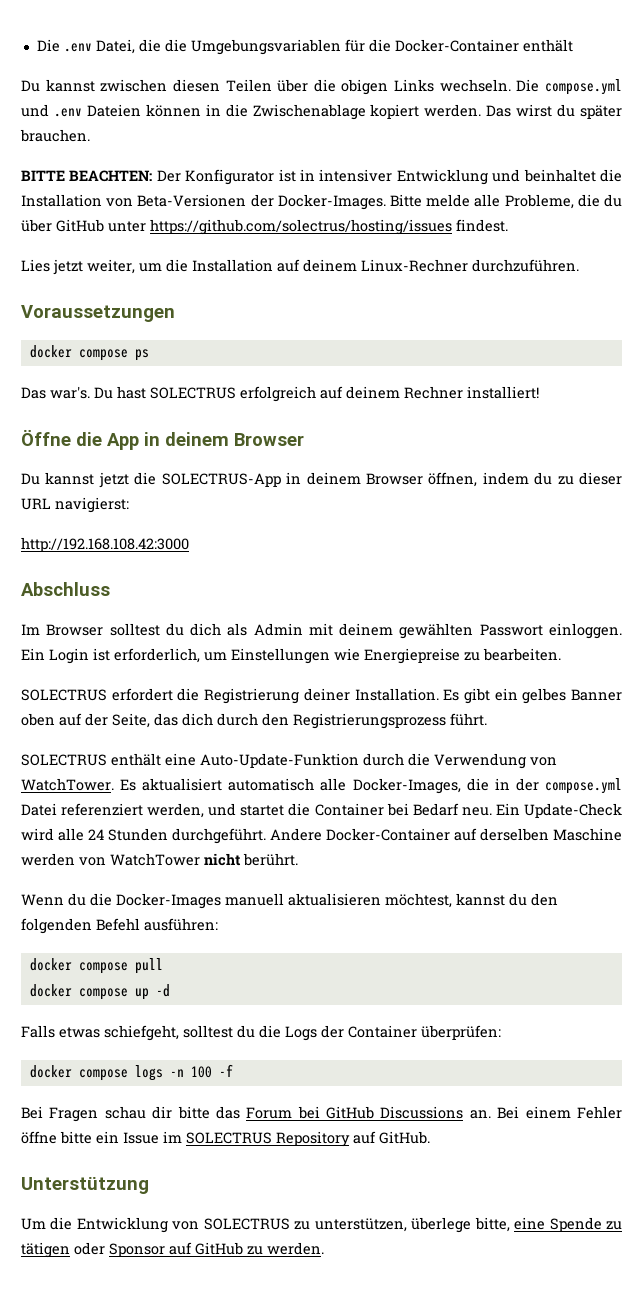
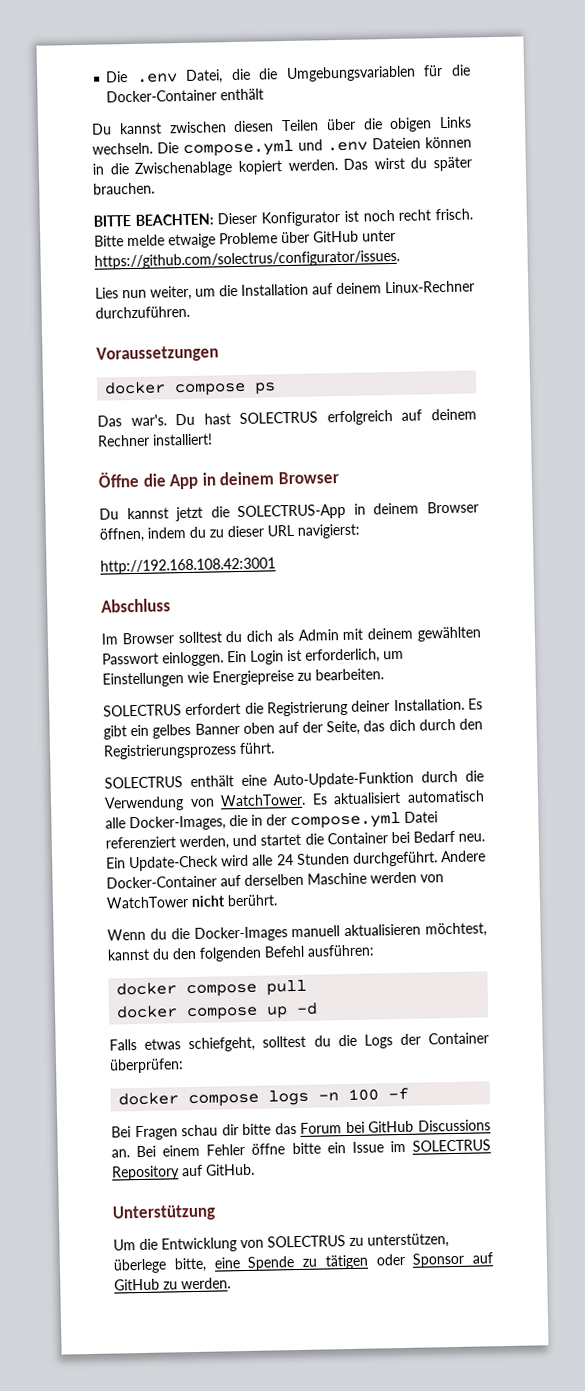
[156,170,181,182] Der -> [217,212,258,225] Dieser
[300,169,622,185] [21,194,622,210] in intensiver Entwicklung und beinhaltet die Installation von Beta-Versionen der Docker-Images. Bitte melde alle Probleme, die du -> [362,208,474,222] [94,232,278,249] noch recht frisch. Bitte melde etwaige Probleme
[150,219,508,235] https://github.com/solectrus/hosting/issues findest. -> [94,249,400,270] https://github.com/solectrus/configurator/issues.
[53,259,83,275] jetzt -> [122,289,147,299] nun
[21,537,189,552] http://192.168.108.42:3000 -> [100,557,276,575] http://192.168.108.42:3001

